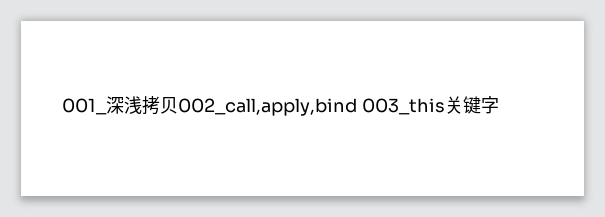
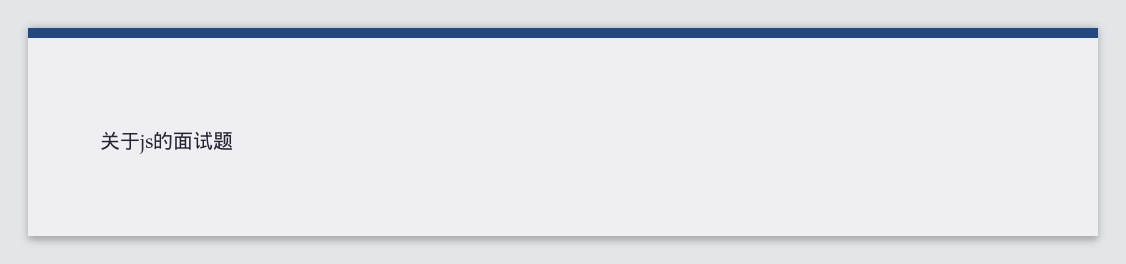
[62,96,499,116] 001_深浅拷贝002_call,apply,bind 003_this关键字 -> [100,131,233,154] 关于js的面试题

